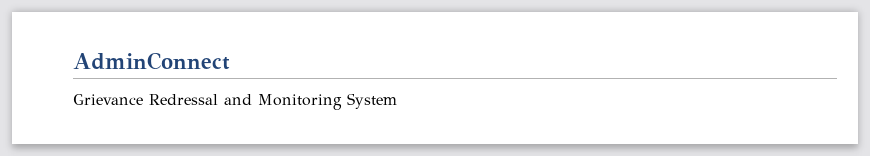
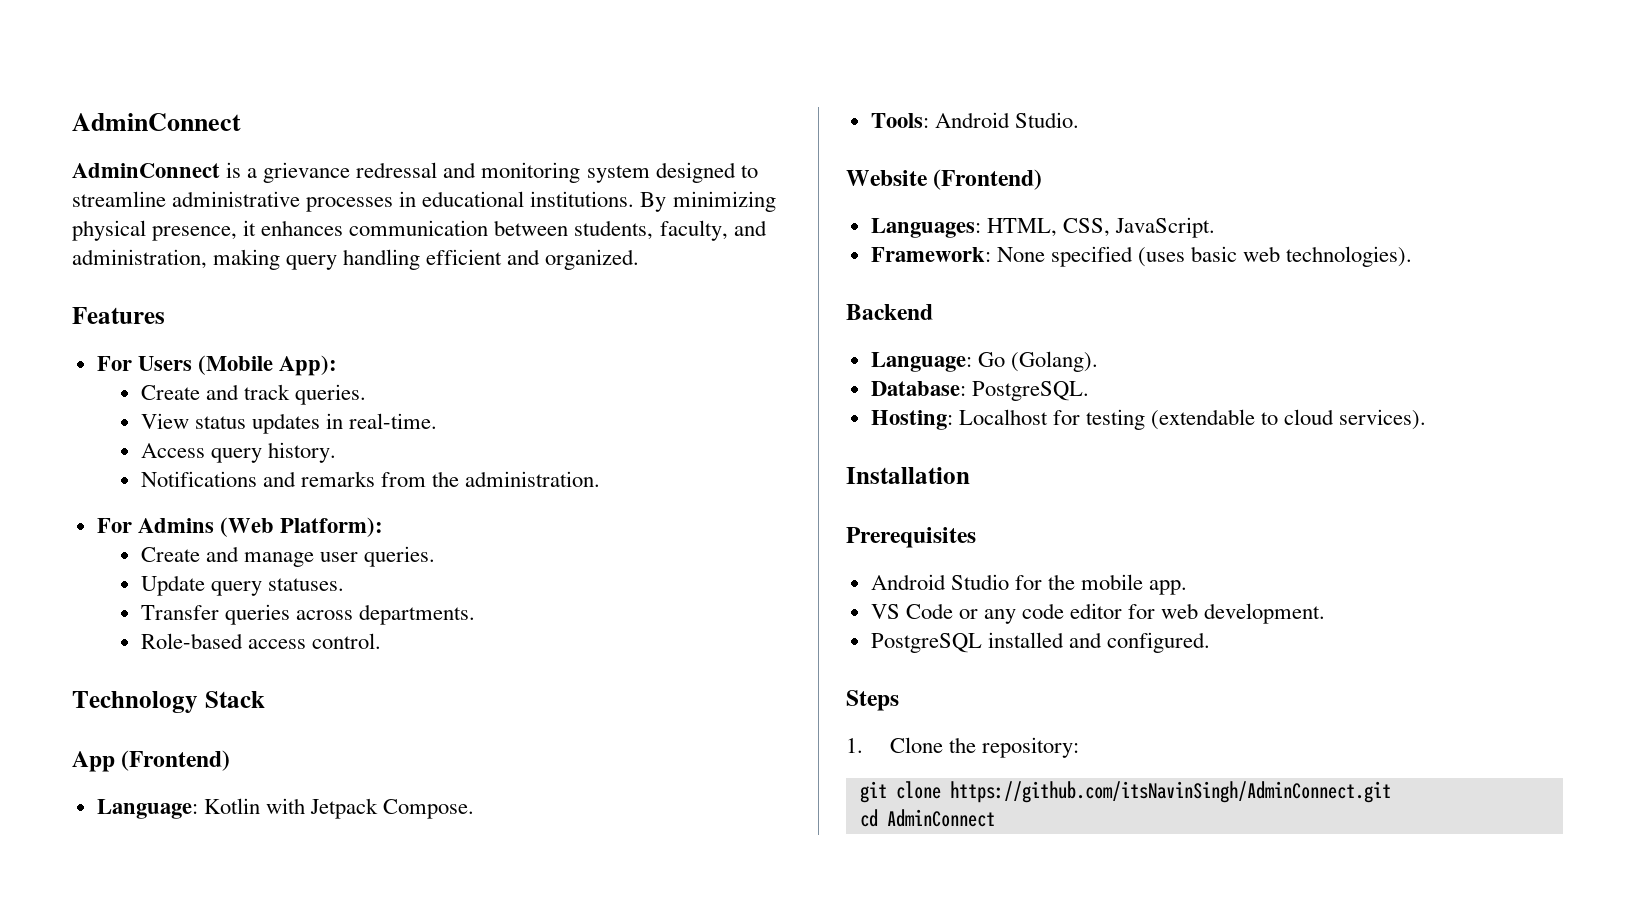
[73,93,397,110] Grievance Redressal and Monitoring System -> [72,162,758,183] [72,191,776,212] [72,220,767,241] [72,249,640,270] [72,307,165,324] [96,355,337,376] [141,384,367,405] [141,413,438,434] [141,442,337,463] [141,471,601,487] [96,517,383,537] [141,546,436,567] [141,575,345,596] [141,604,476,625] [141,633,382,649] [72,691,265,713] [72,750,231,772] [96,798,475,819] [870,112,1079,128] [846,169,1043,190] [870,217,1215,238] [870,246,1413,267] [846,304,933,320] [870,351,1098,372] [870,381,1089,401] [870,409,1427,430] [846,467,970,484] [846,527,976,548] [870,574,1188,595] [870,603,1326,624] [870,632,1210,653] [846,690,899,711] [846,737,1080,758] [859,781,1391,803] [859,809,995,827] AdminConnect is a grievance redressal and monitoring system designed to streamline administrative processes in educational institutions. By minimizing physical presence, it enhances communication between students, faculty, and administration, making query handling efficient and organized. // Features // For Users (Mobile App): // Create and track queries. // View status updates in real-time. // Access query history. // Notifications and remarks from the administration. // For Admins (Web Platform): // Create and manage user queries. // Update query statuses. // Transfer queries across departments. // Role-based access control. // Technology Stack // App (Frontend) // Language: Kotlin with Jetpack Compose. // Tools: Android Studio. // Website (Frontend) // Languages: HTML, CSS, JavaScript. // Framework: None specified (uses basic web technologies). // Backend // Language: Go (Golang). // Database: PostgreSQL. // Hosting: Localhost for testing (extendable to cloud services). // Installation // Prerequisites // Android Studio for the mobile app. // VS Code or any code editor for web development. // PostgreSQL installed and configured. // Steps // 1. Clone the repository: // git clone https://github.com/itsNavinSingh/AdminConnect.git // cd AdminConnect

